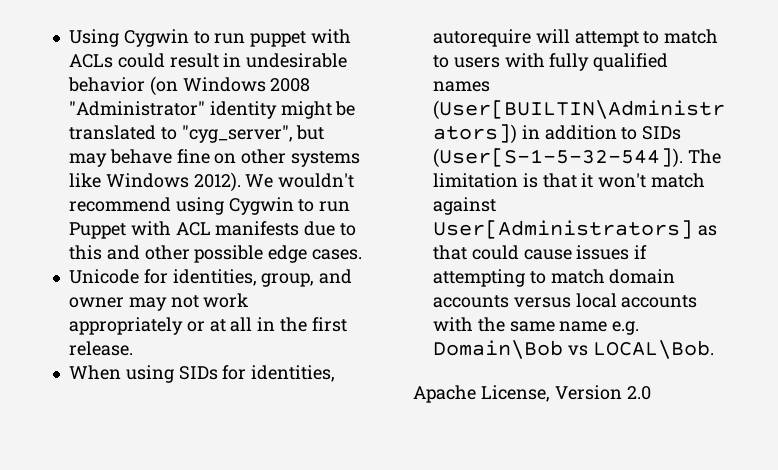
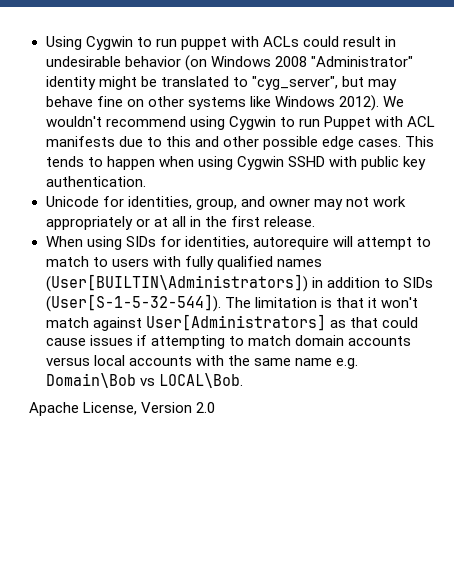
(363, 254) none -> [404,136,434,147] [45,156,426,170] [45,176,146,187] This tends to happen when using Cygwin SSHD with public key authentication.

